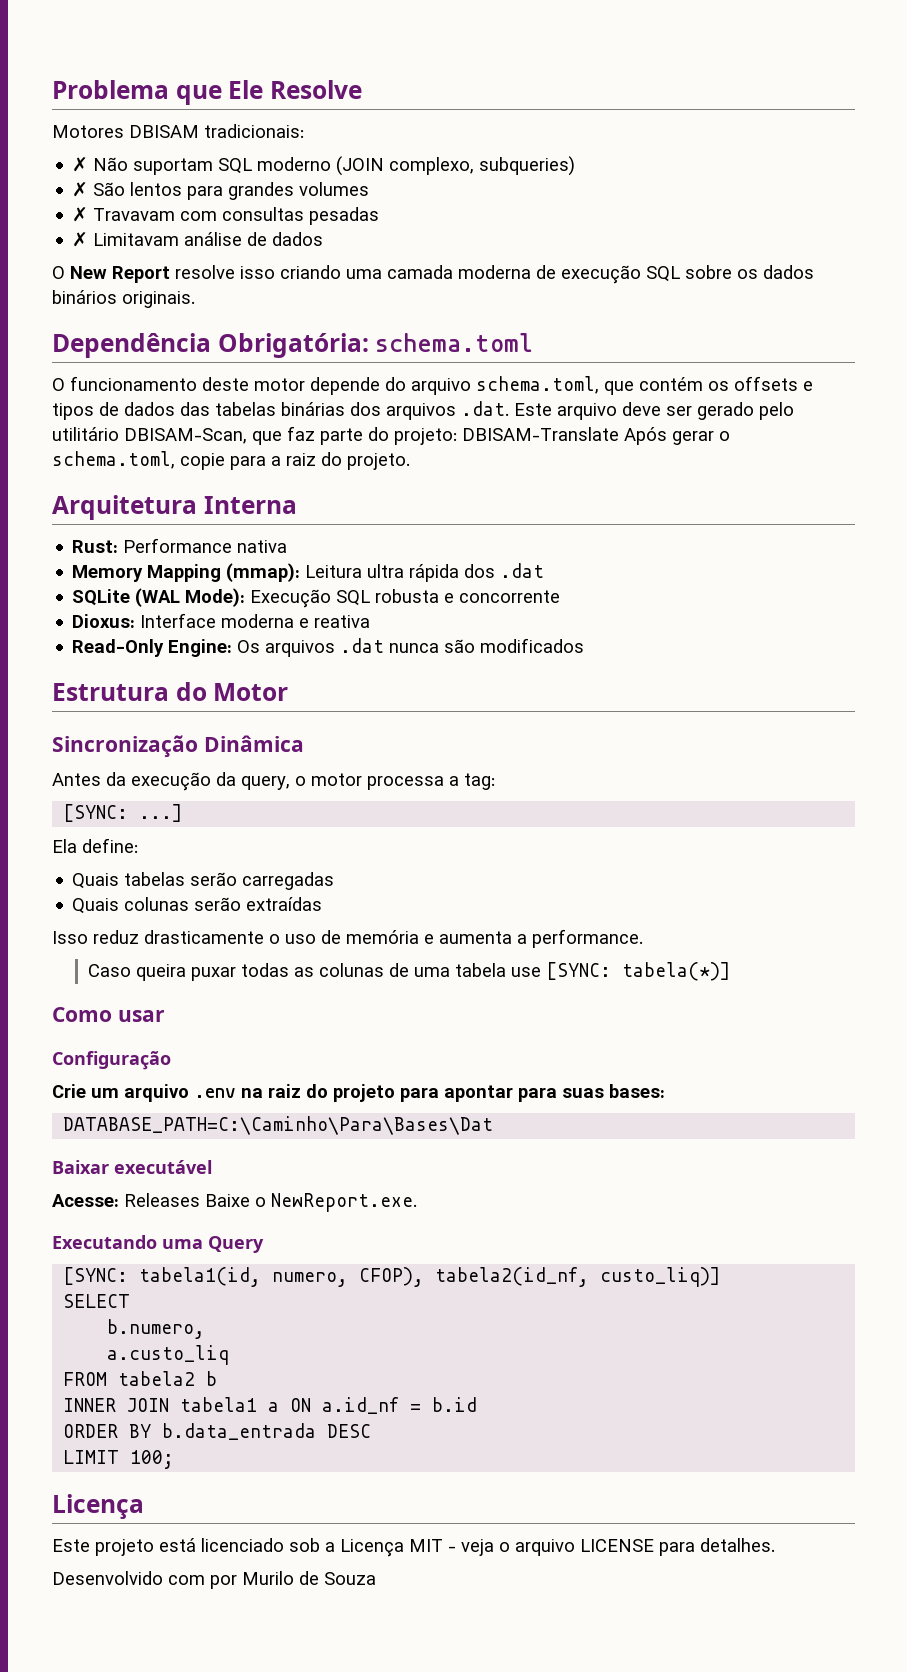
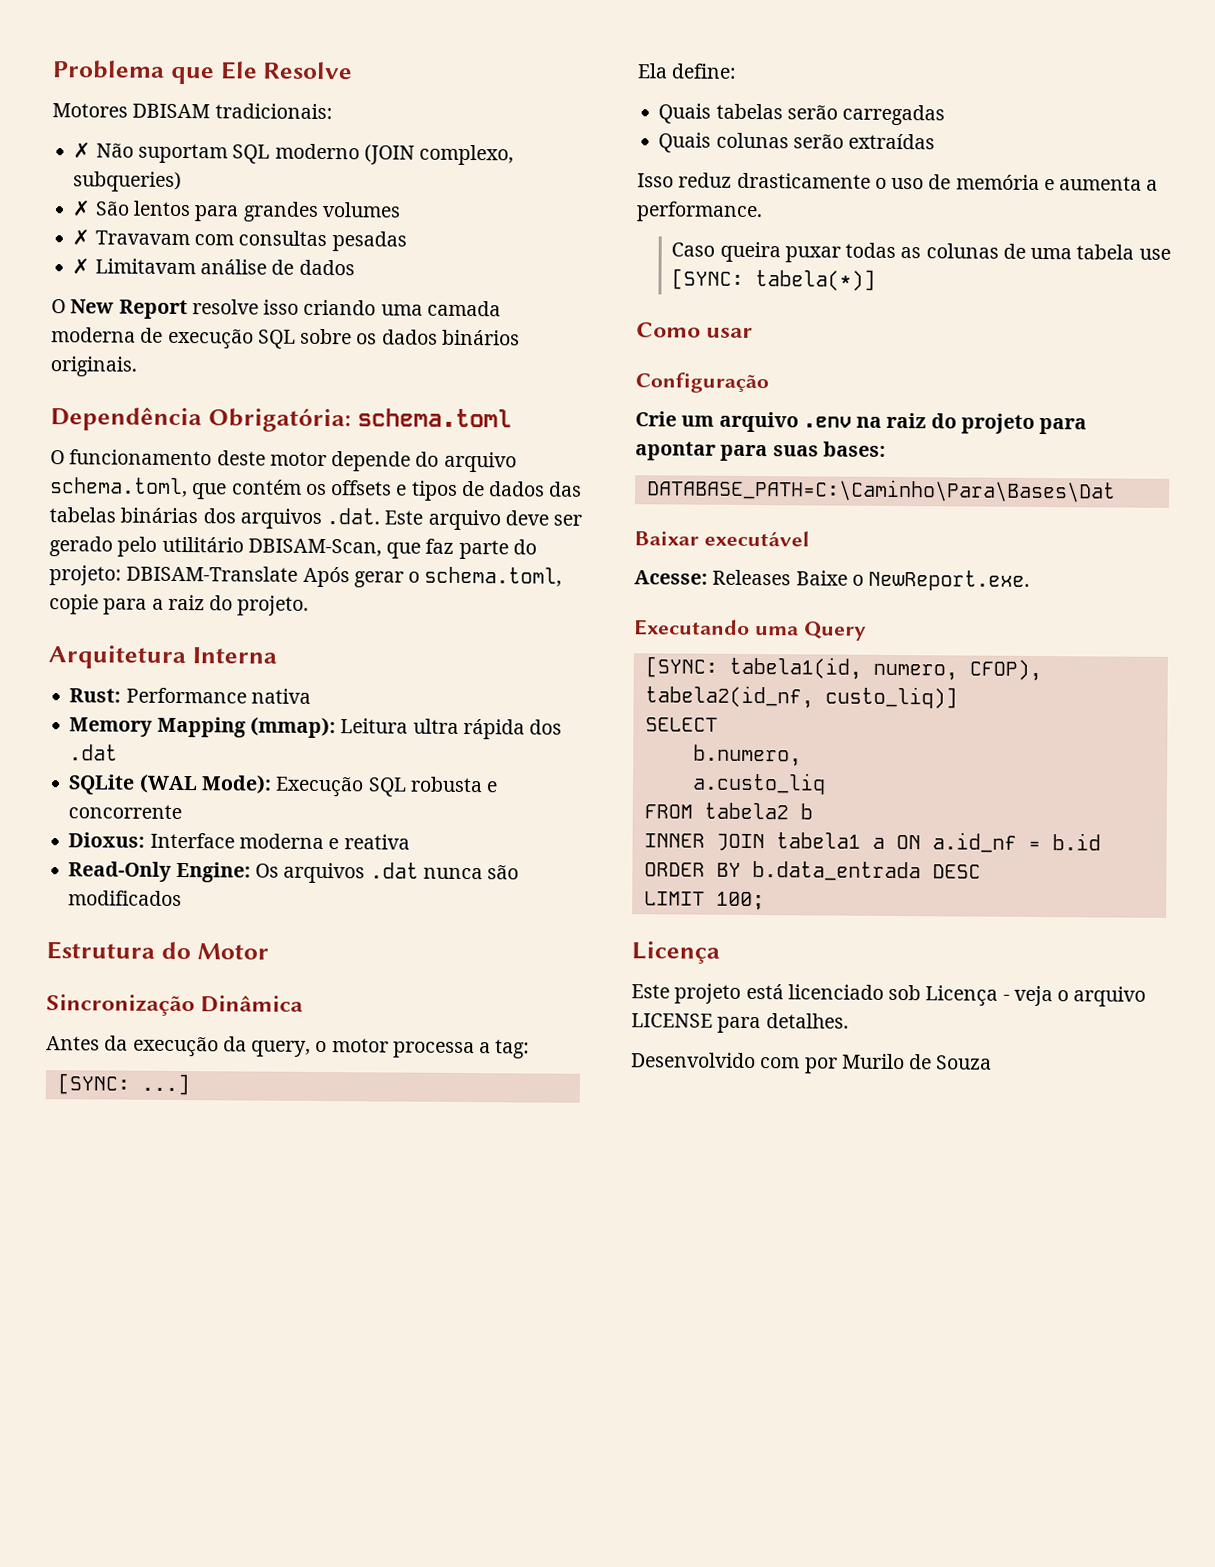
[325,1539,443,1557] a Licença MIT -> [925,985,999,1007] Licença

